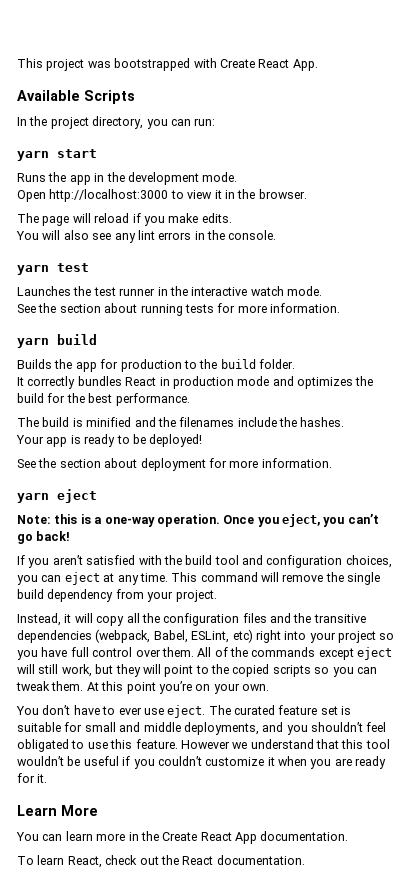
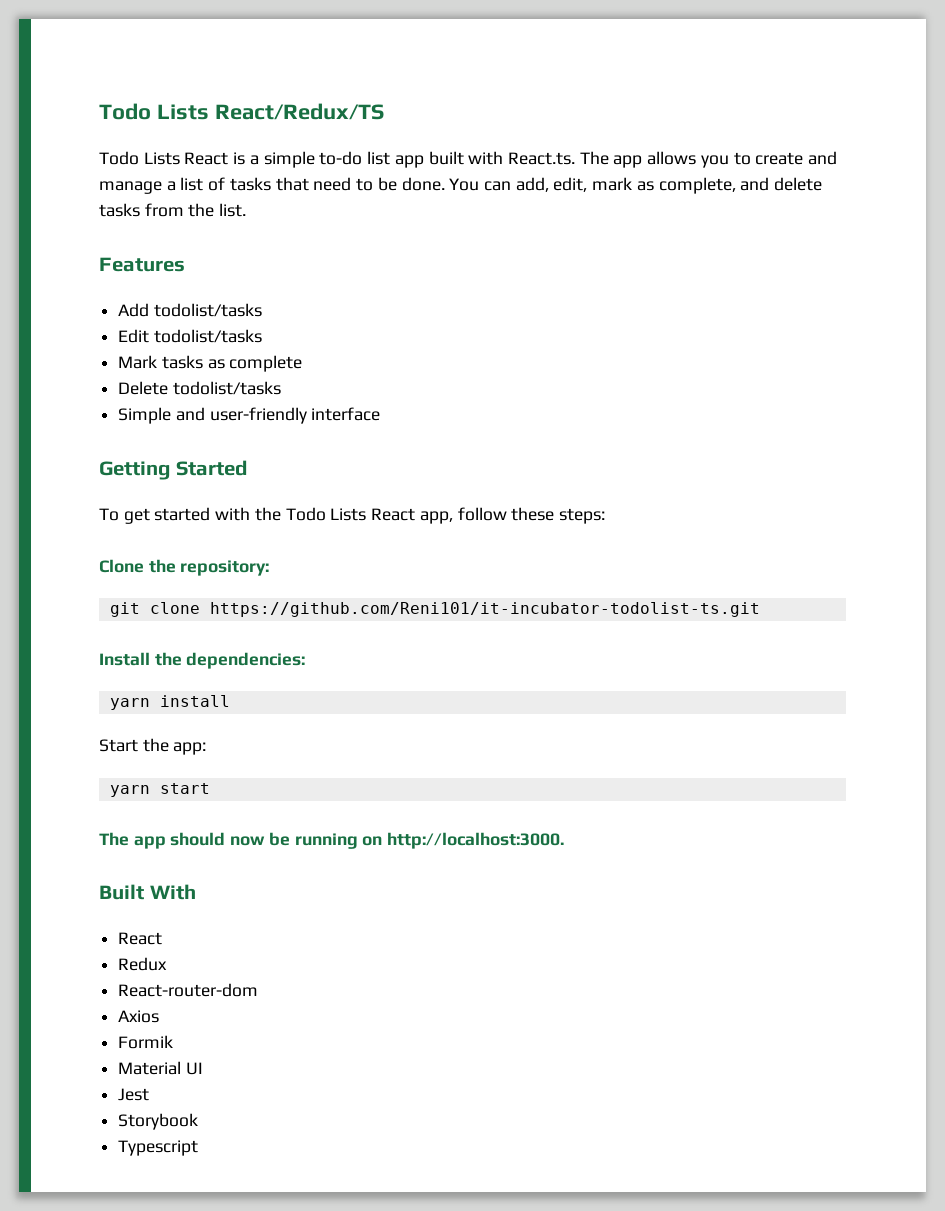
[17,58,318,71] [17,90,135,104] [17,116,216,129] [17,149,97,161] [17,172,238,185] [17,189,307,202] [17,213,232,226] [16,230,277,243] [17,263,89,275] [17,286,322,296] [17,303,340,316] [17,334,97,348] [17,359,295,372] [17,376,374,389] [17,393,190,406] [17,417,345,427] [16,434,203,447] [17,458,332,471] [17,489,97,503] [17,514,379,527] [17,531,71,544] [17,555,392,568] [17,572,381,585] [17,589,217,602] [17,613,366,626] [17,629,395,643] [17,647,393,660] [17,664,377,677] [16,681,269,694] [16,705,352,718] [17,722,387,735] [17,739,390,752] [17,756,387,769] [17,773,48,783] [17,805,98,816] [16,831,349,844] [17,855,305,868] This project was bootstrapped with Create React App. // Available Scripts // In the project directory, you can run: // yarn start // Runs the app in the development mode. // Open http://localhost:3000 to view it in the browser. // The page will reload if you make edits. // You will also see any lint errors in the console. // yarn test // Launches the test runner in the interactive watch mode. // See the section about running tests for more information. // yarn build // Builds the app for production to the build folder. // It correctly bundles React in production mode and optimizes the build for the best performance. // The build is minified and the filenames include the hashes. // Your app is ready to be deployed! // See the section about deployment for more information. // yarn eject // Note: this is a one-way operation. Once you eject, you can’t go back! // If you aren’t satisfied with the build tool and configuration choices, you can eject at any time. This command will remove the single build dependency from your project. // Instead, it will copy all the configuration files and the transitive dependencies (webpack, Babel, ESLint, etc) right into your project so you have full control over them. All of the commands except eject will still work, but they will point to the copied scripts so you can tweak them. At this point you’re on your own. // You don’t have to ever use eject. The curated feature set is suitable for small and middle deployments, and you shouldn’t feel obligated to use this feature. However we understand that this tool wouldn’t be useful if you couldn’t customize it when you are ready for it. // Learn More // You can learn more in the Create React App documentation. // To learn React, check out the React documentation. -> [99,103,384,120] [99,151,838,168] [99,177,823,194] [99,203,247,217] [99,257,185,272] [118,303,262,317] [118,329,262,343] [118,355,303,372] [118,381,281,395] [118,407,381,424] [99,460,247,480] [99,507,605,524] [99,559,270,576] [109,602,760,617] [99,652,306,669] [109,695,230,710] [99,738,207,755] [109,783,210,797] [99,832,565,849] [99,884,196,900] [118,932,163,945] [118,957,168,971] [118,983,259,997] [118,1010,160,1023] [118,1035,174,1049] [118,1061,203,1075] [118,1088,150,1101] [118,1113,199,1130] [118,1140,199,1156] Todo Lists React/Redux/TS // Todo Lists React is a simple to-do list app built with React.ts. The app allows you to create and manage a list of tasks that need to be done. You can add, edit, mark as complete, and delete tasks from the list. // Features // Add todolist/tasks // Edit todolist/tasks // Mark tasks as complete // Delete todolist/tasks // Simple and user-friendly interface // Getting Started // To get started with the Todo Lists React app, follow these steps: // Clone the repository: // git clone https://github.com/Reni101/it-incubator-todolist-ts.git // Install the dependencies: // yarn install // Start the app: // yarn start // The app should now be running on http://localhost:3000. // Built With // React // Redux // React-router-dom // Axios // Formik // Material UI // Jest // Storybook // Typescript

